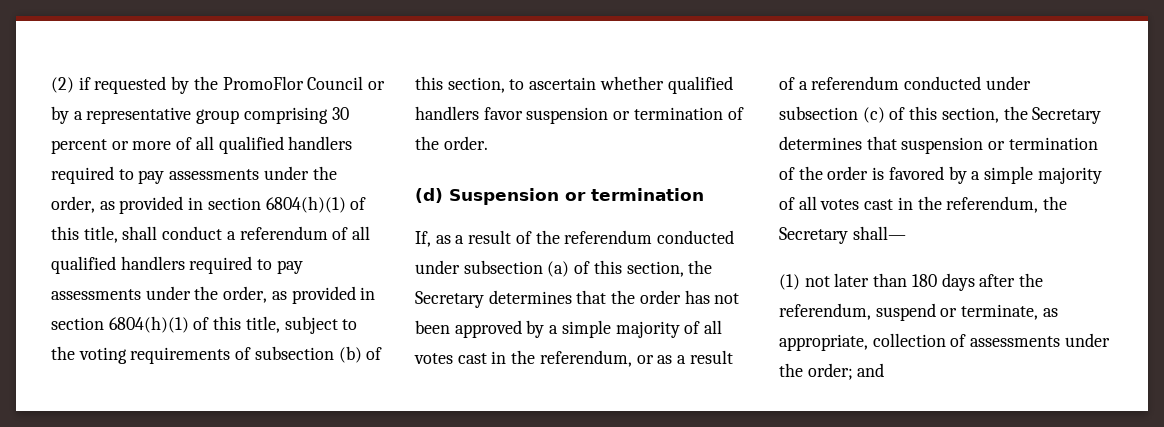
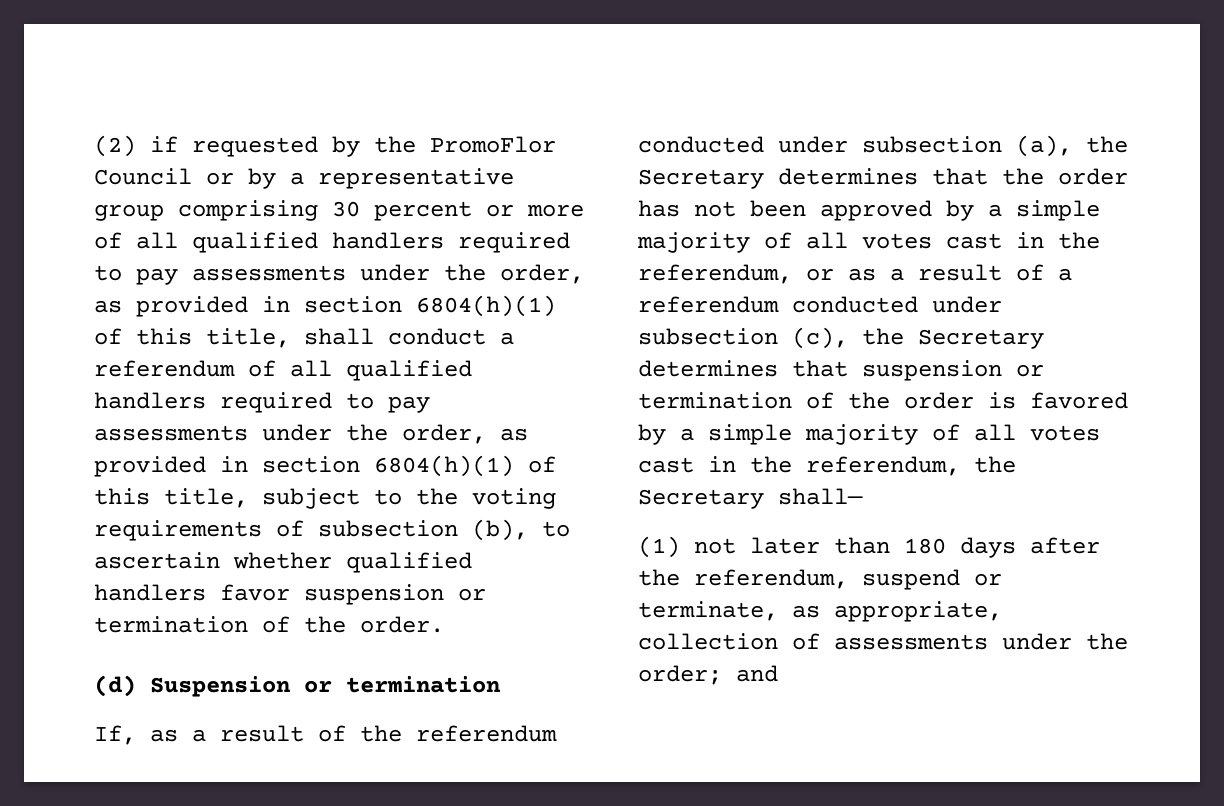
[338,346,383,363] [415,76,505,93] (b) of this section, -> [472,519,528,541] (b),
[547,260,684,277] (a) of this section, -> [1016,135,1072,157] (a),
[862,106,999,123] (c) of this section, -> [792,327,848,349] (c),

